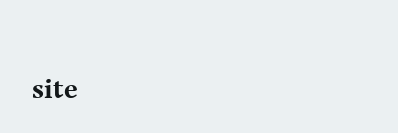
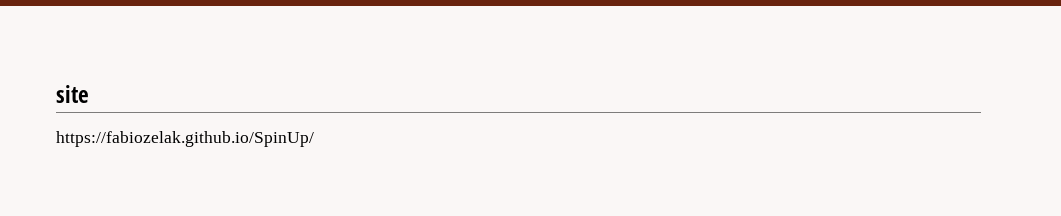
(78, 88) none -> [56,131,314,147] // https://fabiozelak.github.io/SpinUp/

